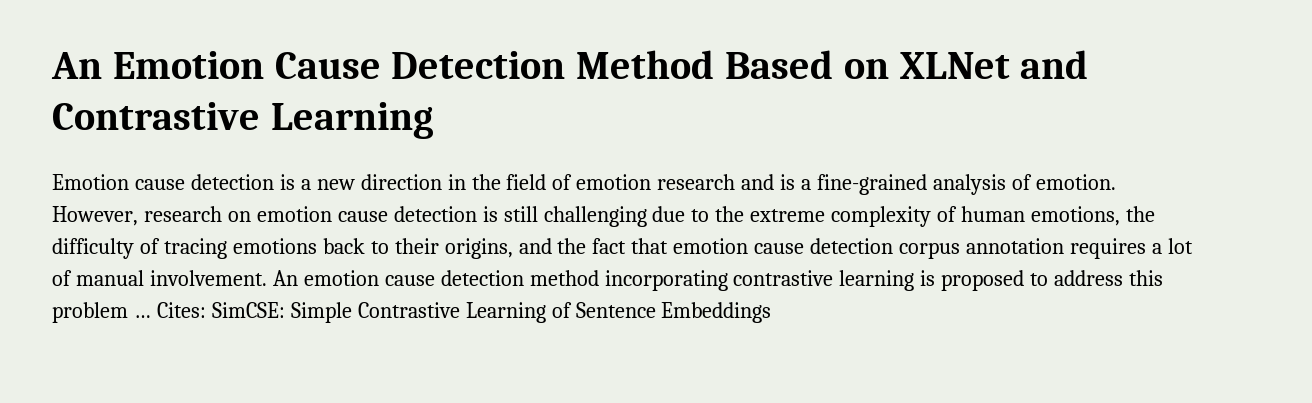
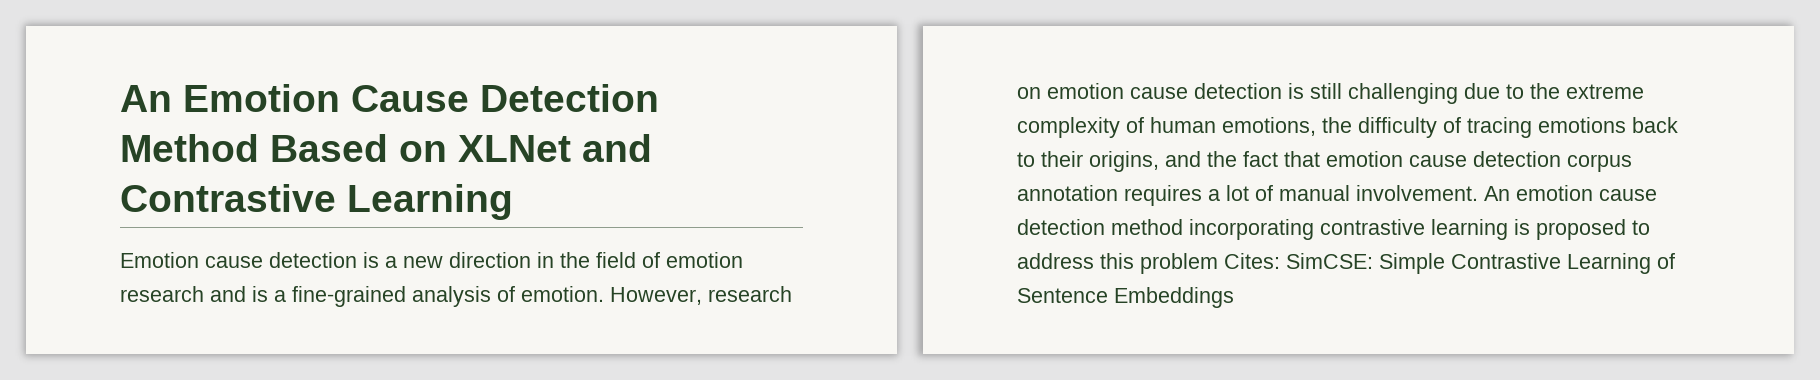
[133,315,151,318] … -> (1218, 263) none

